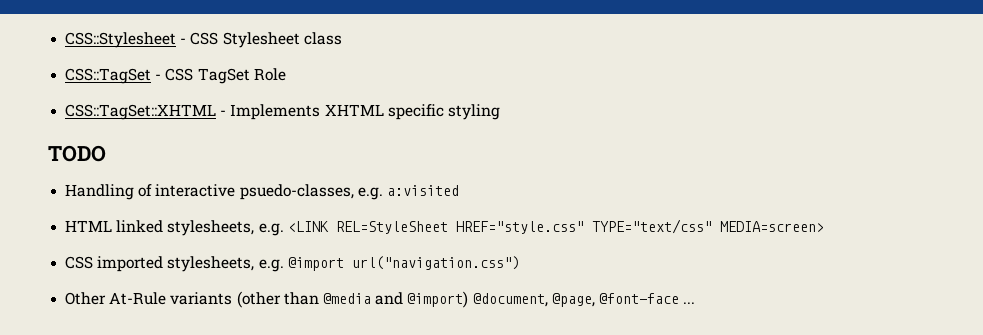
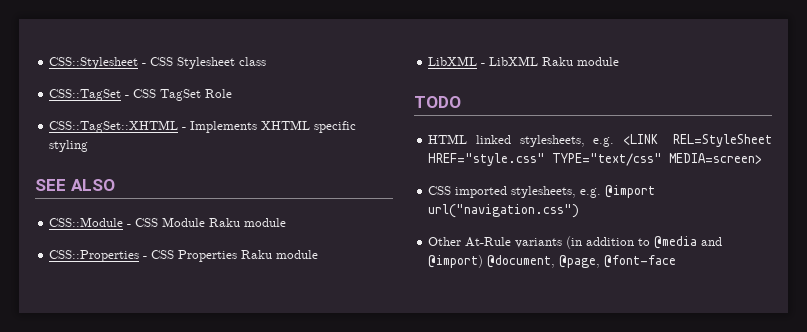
[48,145,106,162] [65,184,459,200] TODO // Handling of interactive psuedo-classes, e.g. a:visited -> [35,179,115,191] [49,217,287,227] [49,250,319,262] [428,56,620,66] [414,96,461,108] SEE ALSO // CSS::Module - CSS Module Raku module // CSS::Properties - CSS Properties Raku module // LibXML - LibXML Raku module // TODO
[236,291,319,308] (other than -> [566,236,651,249] (in addition to
[683,302,696,304] ... -> (677, 261) none

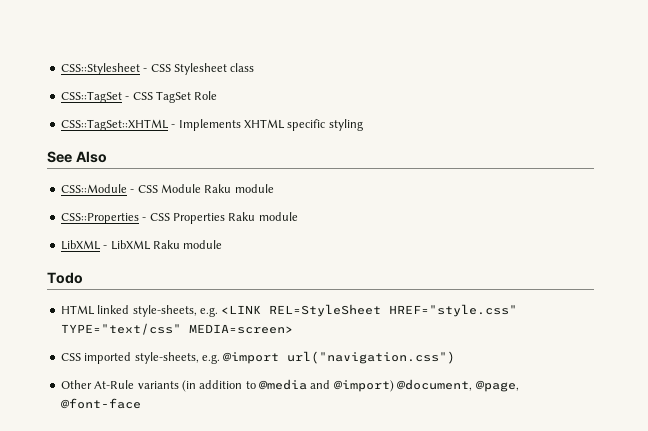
[35,179,115,191] SEE ALSO -> [47,151,107,163] See Also
[414,96,461,108] TODO -> [47,272,83,284] Todo
[519,135,585,147] stylesheets, -> [132,305,197,317] style-sheets,
[511,186,577,198] stylesheets, -> [134,352,199,364] style-sheets,

